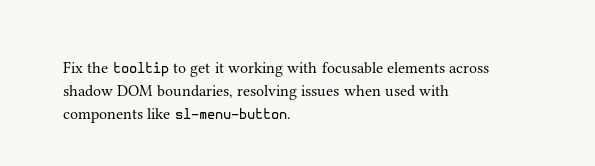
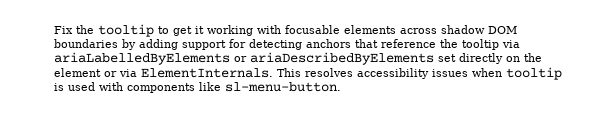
[156,85,381,100] boundaries, resolving issues when -> [54,39,520,50] [54,52,542,65] [54,67,562,80] [54,83,64,91] boundaries by adding support for detecting anchors that reference the tooltip via ariaLabelledByElements or ariaDescribedByElements set directly on the element or via ElementInternals. This resolves accessibility issues when tooltip is

